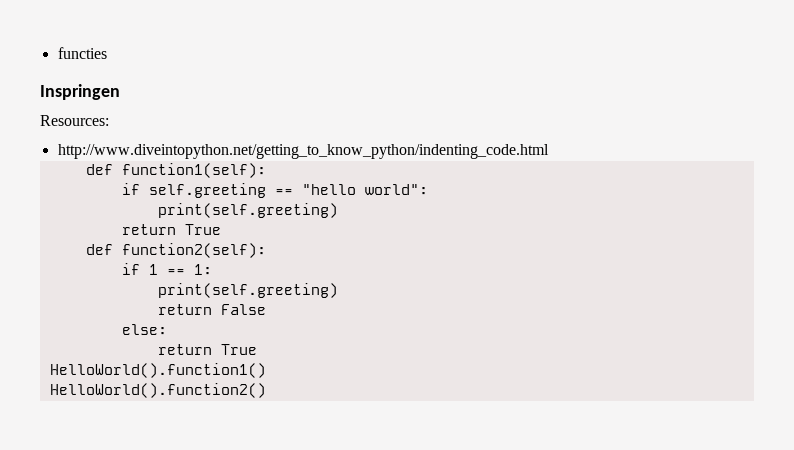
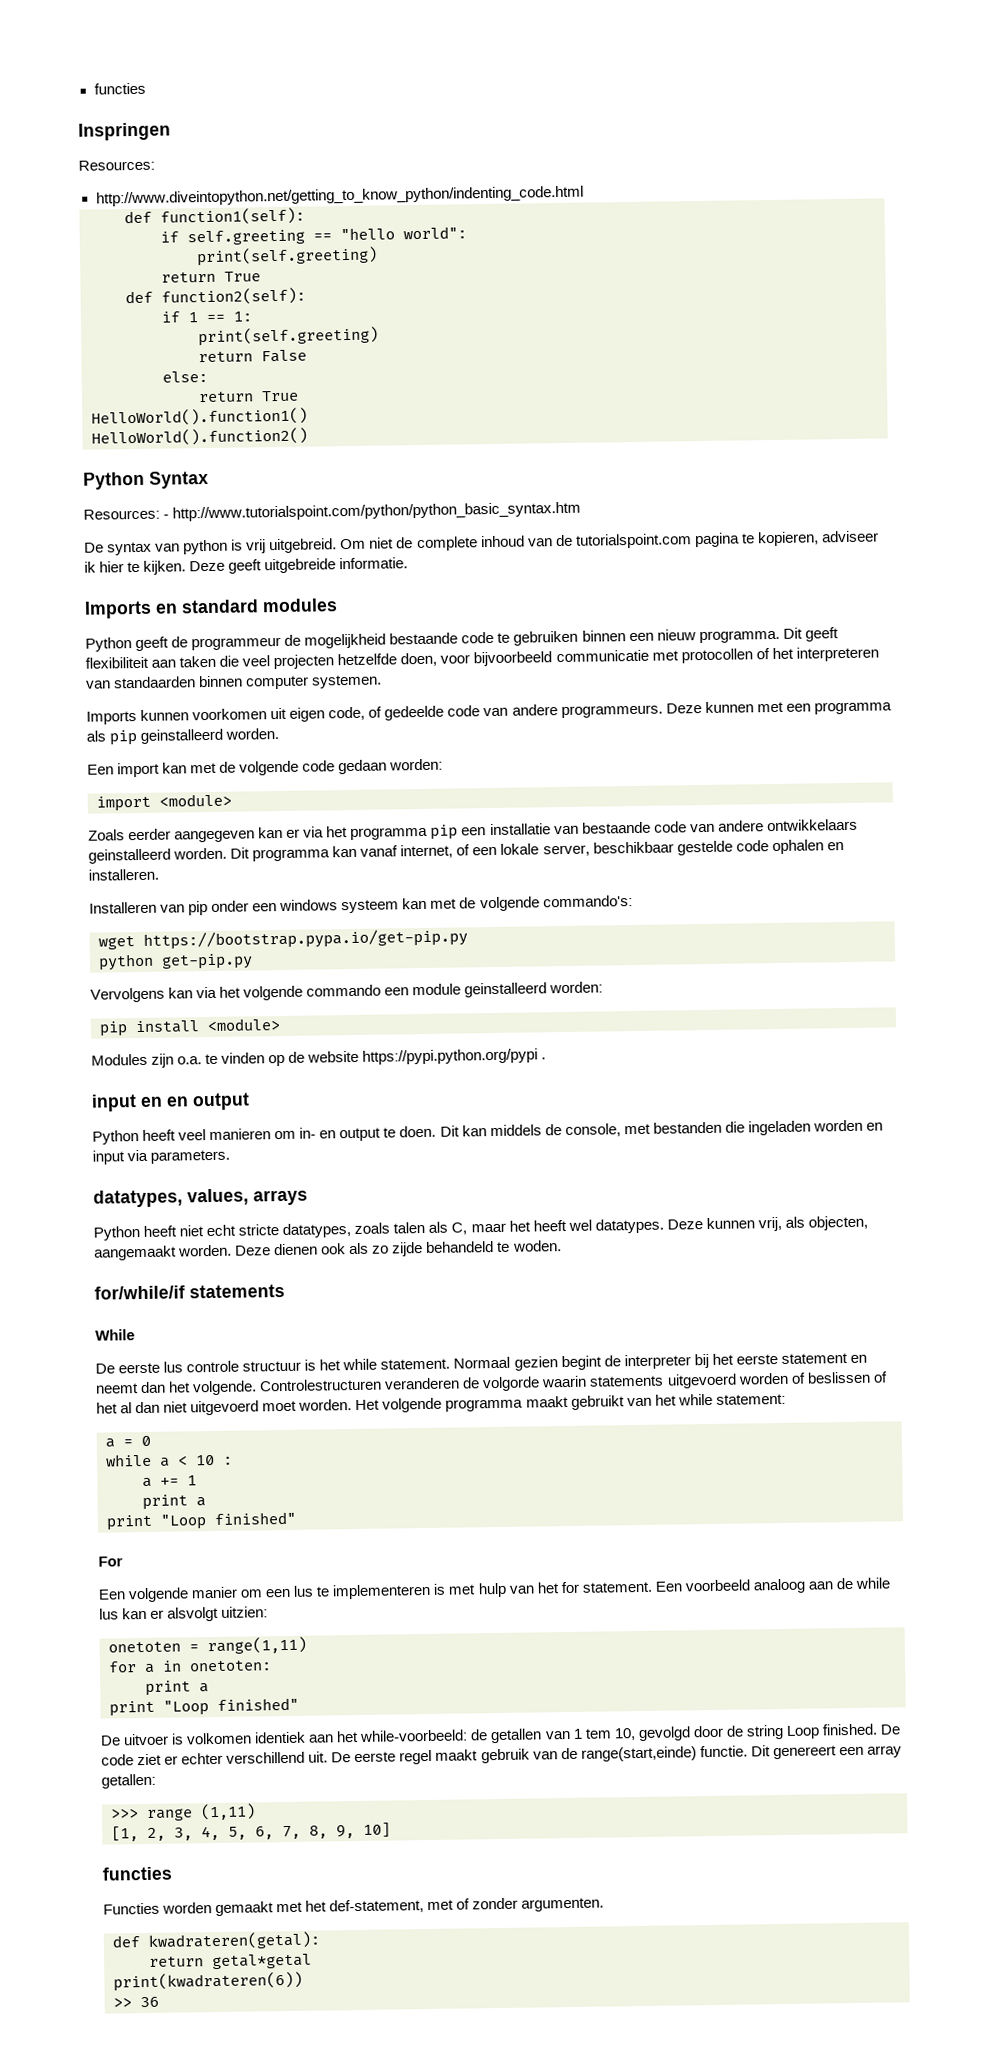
(266, 390) none -> [83,470,209,490] [83,501,582,522] [84,530,879,556] [84,557,409,575] [84,598,338,619] [85,627,839,652] [85,646,879,670] [86,674,383,690] [86,701,892,725] [86,727,280,746] [87,758,444,778] [96,793,232,812] [88,818,858,843] [88,839,844,864] [88,868,159,881] [89,895,633,916] [98,928,468,950] [98,953,253,971] [90,981,604,1003] [99,1018,281,1037] [91,1048,547,1068] [91,1092,250,1112] [92,1119,883,1145] [92,1149,231,1165] [93,1188,308,1208] [93,1215,868,1241] [94,1240,562,1261] [94,1283,285,1300] [95,1329,135,1341] [95,1353,867,1374] [95,1371,888,1396] [96,1393,786,1416] [105,1435,151,1448] [105,1453,233,1467] [142,1475,197,1488] [142,1494,206,1511] [106,1511,296,1531] [98,1556,123,1567] [98,1577,890,1603] [99,1606,269,1622] [108,1636,307,1655] [108,1660,272,1673] [145,1680,209,1696] [109,1697,299,1717] [100,1723,901,1746] [101,1745,902,1766] [101,1773,156,1789] [110,1803,256,1821] [111,1822,391,1842] [102,1866,173,1881] [103,1897,605,1917] [112,1931,320,1950] [149,1953,312,1970] [113,1971,303,1992] [113,1996,159,2008] // Python Syntax // Resources: - http://www.tutorialspoint.com/python/python_basic_syntax.htm // De syntax van python is vrij uitgebreid. Om niet de complete inhoud van de tutorialspoint.com pagina te kopieren, adviseer ik hier te kijken. Deze geeft uitgebreide informatie. // Imports en standard modules // Python geeft de programmeur de mogelijkheid bestaande code te gebruiken binnen een nieuw programma. Dit geeft flexibiliteit aan taken die veel projecten hetzelfde doen, voor bijvoorbeeld communicatie met protocollen of het interpreteren van standaarden binnen computer systemen. // Imports kunnen voorkomen uit eigen code, of gedeelde code van andere programmeurs. Deze kunnen met een programma als pip geinstalleerd worden. // Een import kan met de volgende code gedaan worden: // import <module> // Zoals eerder aangegeven kan er via het programma pip een installatie van bestaande code van andere ontwikkelaars geinstalleerd worden. Dit programma kan vanaf internet, of een lokale server, beschikbaar gestelde code ophalen en installeren. // Installeren van pip onder een windows systeem kan met de volgende commando's: // wget https://bootstrap.pypa.io/get-pip.py // python get-pip.py // Vervolgens kan via het volgende commando een module geinstalleerd worden: // pip install <module> // Modules zijn o.a. te vinden op de website https://pypi.python.org/pypi . // input en en output // Python heeft veel manieren om in- en output te doen. Dit kan middels de console, met bestanden die ingeladen worden en input via parameters. // datatypes, values, arrays // Python heeft niet echt stricte datatypes, zoals talen als C, maar het heeft wel datatypes. Deze kunnen vrij, als objecten, aangemaakt worden. Deze dienen ook als zo zijde behandeld te woden. // for/while/if statements // While // De eerste lus controle structuur is het while statement. Normaal gezien begint de interpreter bij het eerste statement en neemt dan het volgende. Controlestructuren veranderen de volgorde waarin statements uitgevoerd worden of beslissen of het al dan niet uitgevoerd moet worden. Het volgende programma maakt gebruikt van het while statement: // a = 0 // while a < 10 : // a += 1 // print a // print "Loop finished" // For // Een volgende manier om een lus te implementeren is met hulp van het for statement. Een voorbeeld analoog aan de while lus kan er alsvolgt uitzien: // onetoten = range(1,11) // for a in onetoten: // print a // print "Loop finished" // De uitvoer is volkomen identiek aan het while-voorbeeld: de getallen van 1 tem 10, gevolgd door de string Loop finished. De code ziet er echter verschillend uit. De eerste regel maakt gebruik van de range(start,einde) functie. Dit genereert een array getallen: // >>> range (1,11) // [1, 2, 3, 4, 5, 6, 7, 8, 9, 10] // functies // Functies worden gemaakt met het def-statement, met of zonder argumenten. // def kwadrateren(getal): // return getal*getal // print(kwadrateren(6)) // >> 36

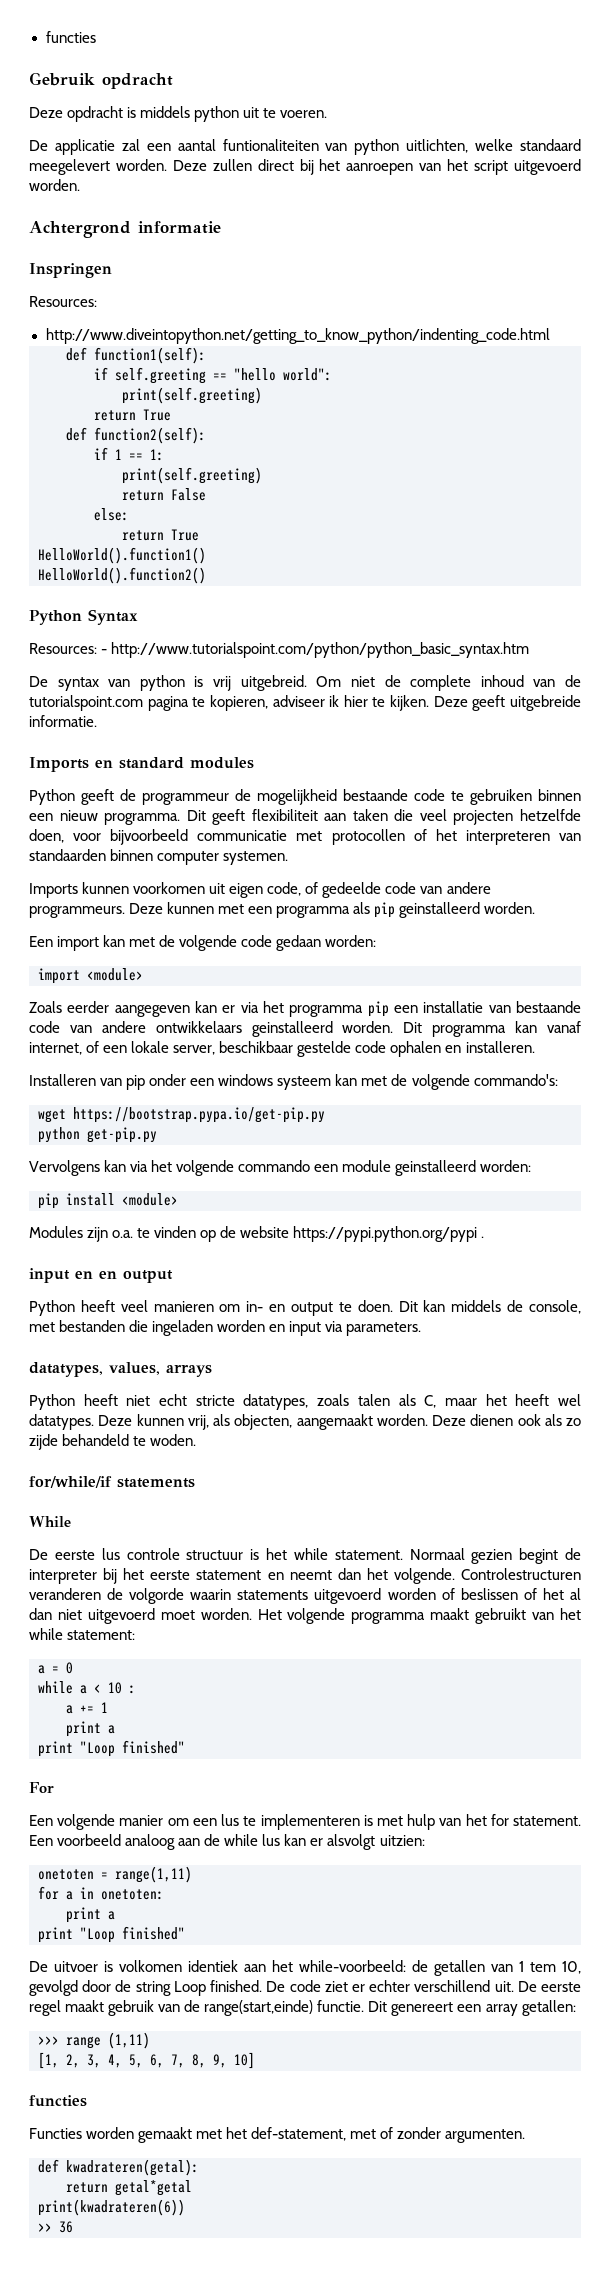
[93,82,146,95] functies -> [45,31,96,43] [29,72,173,89] [29,106,328,122] [29,139,581,155] [29,159,582,175] [29,179,80,191] [29,221,221,238] functies // Gebruik opdracht // Deze opdracht is middels python uit te voeren. // De applicatie zal een aantal funtionaliteiten van python uitlichten, welke standaard meegelevert worden. Deze zullen direct bij het aanroepen van het script uitgevoerd worden. // Achtergrond informatie

